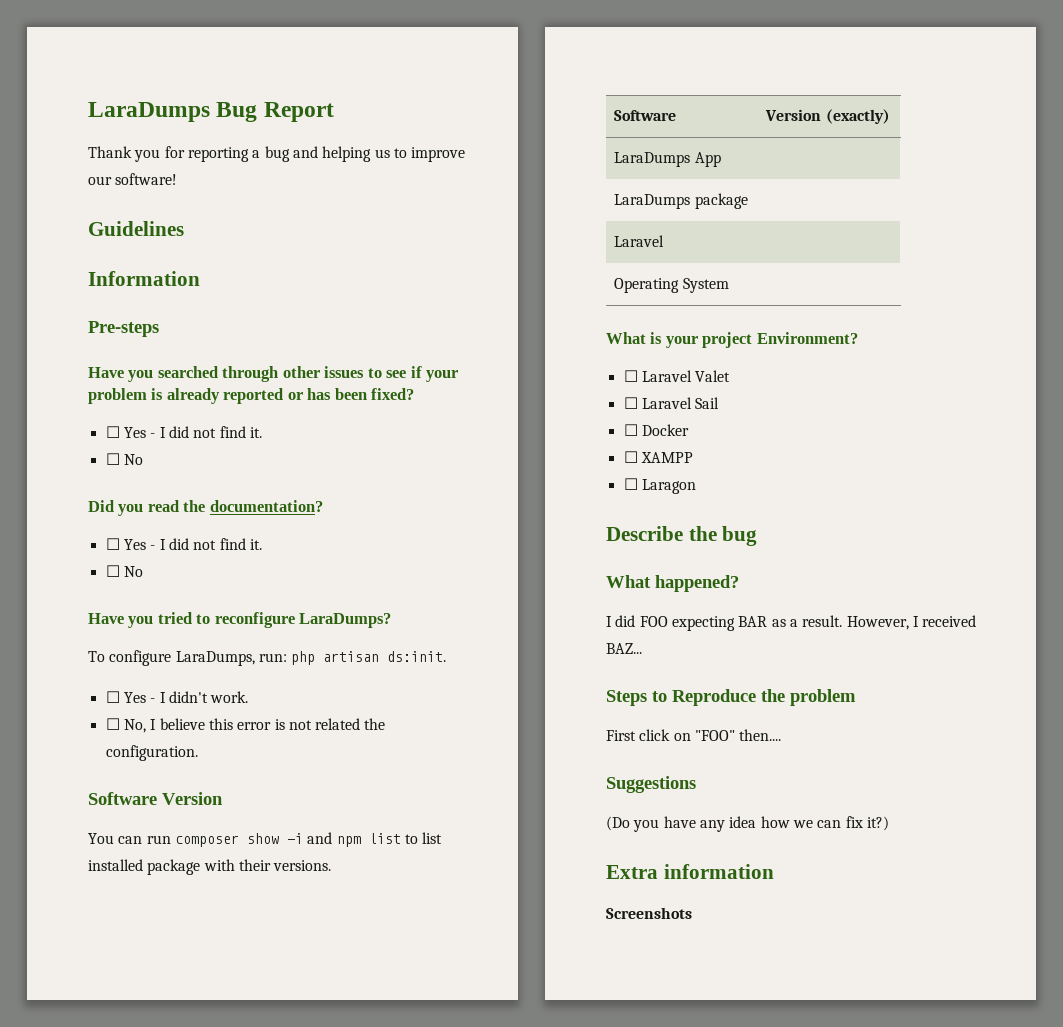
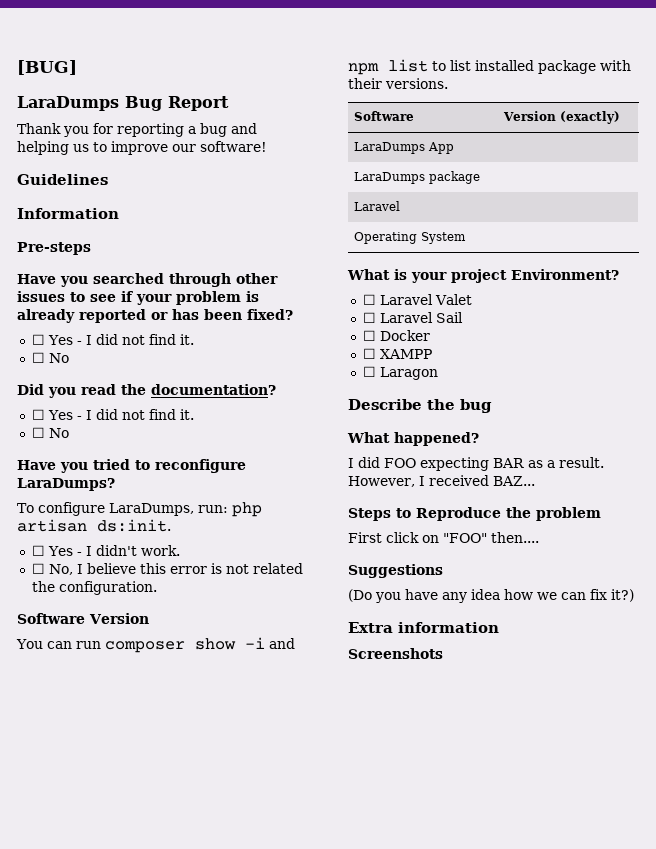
(88, 112) none -> [17,60,77,75] [BUG] //

